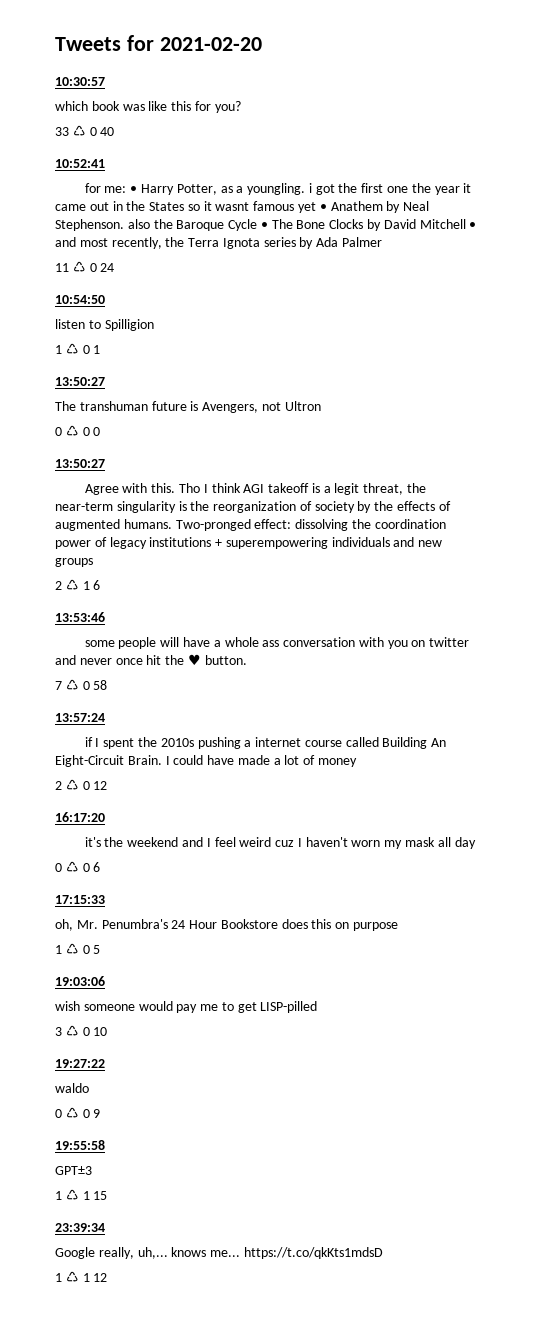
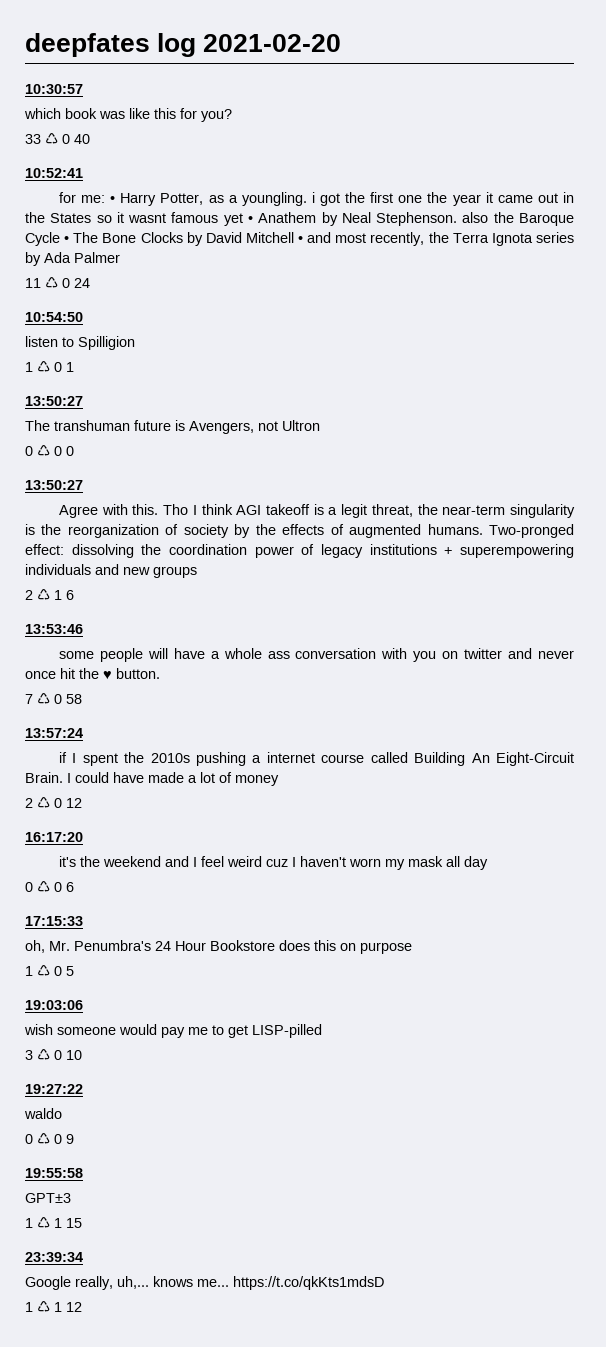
[55,35,154,51] Tweets for -> [25,33,197,57] deepfates log

